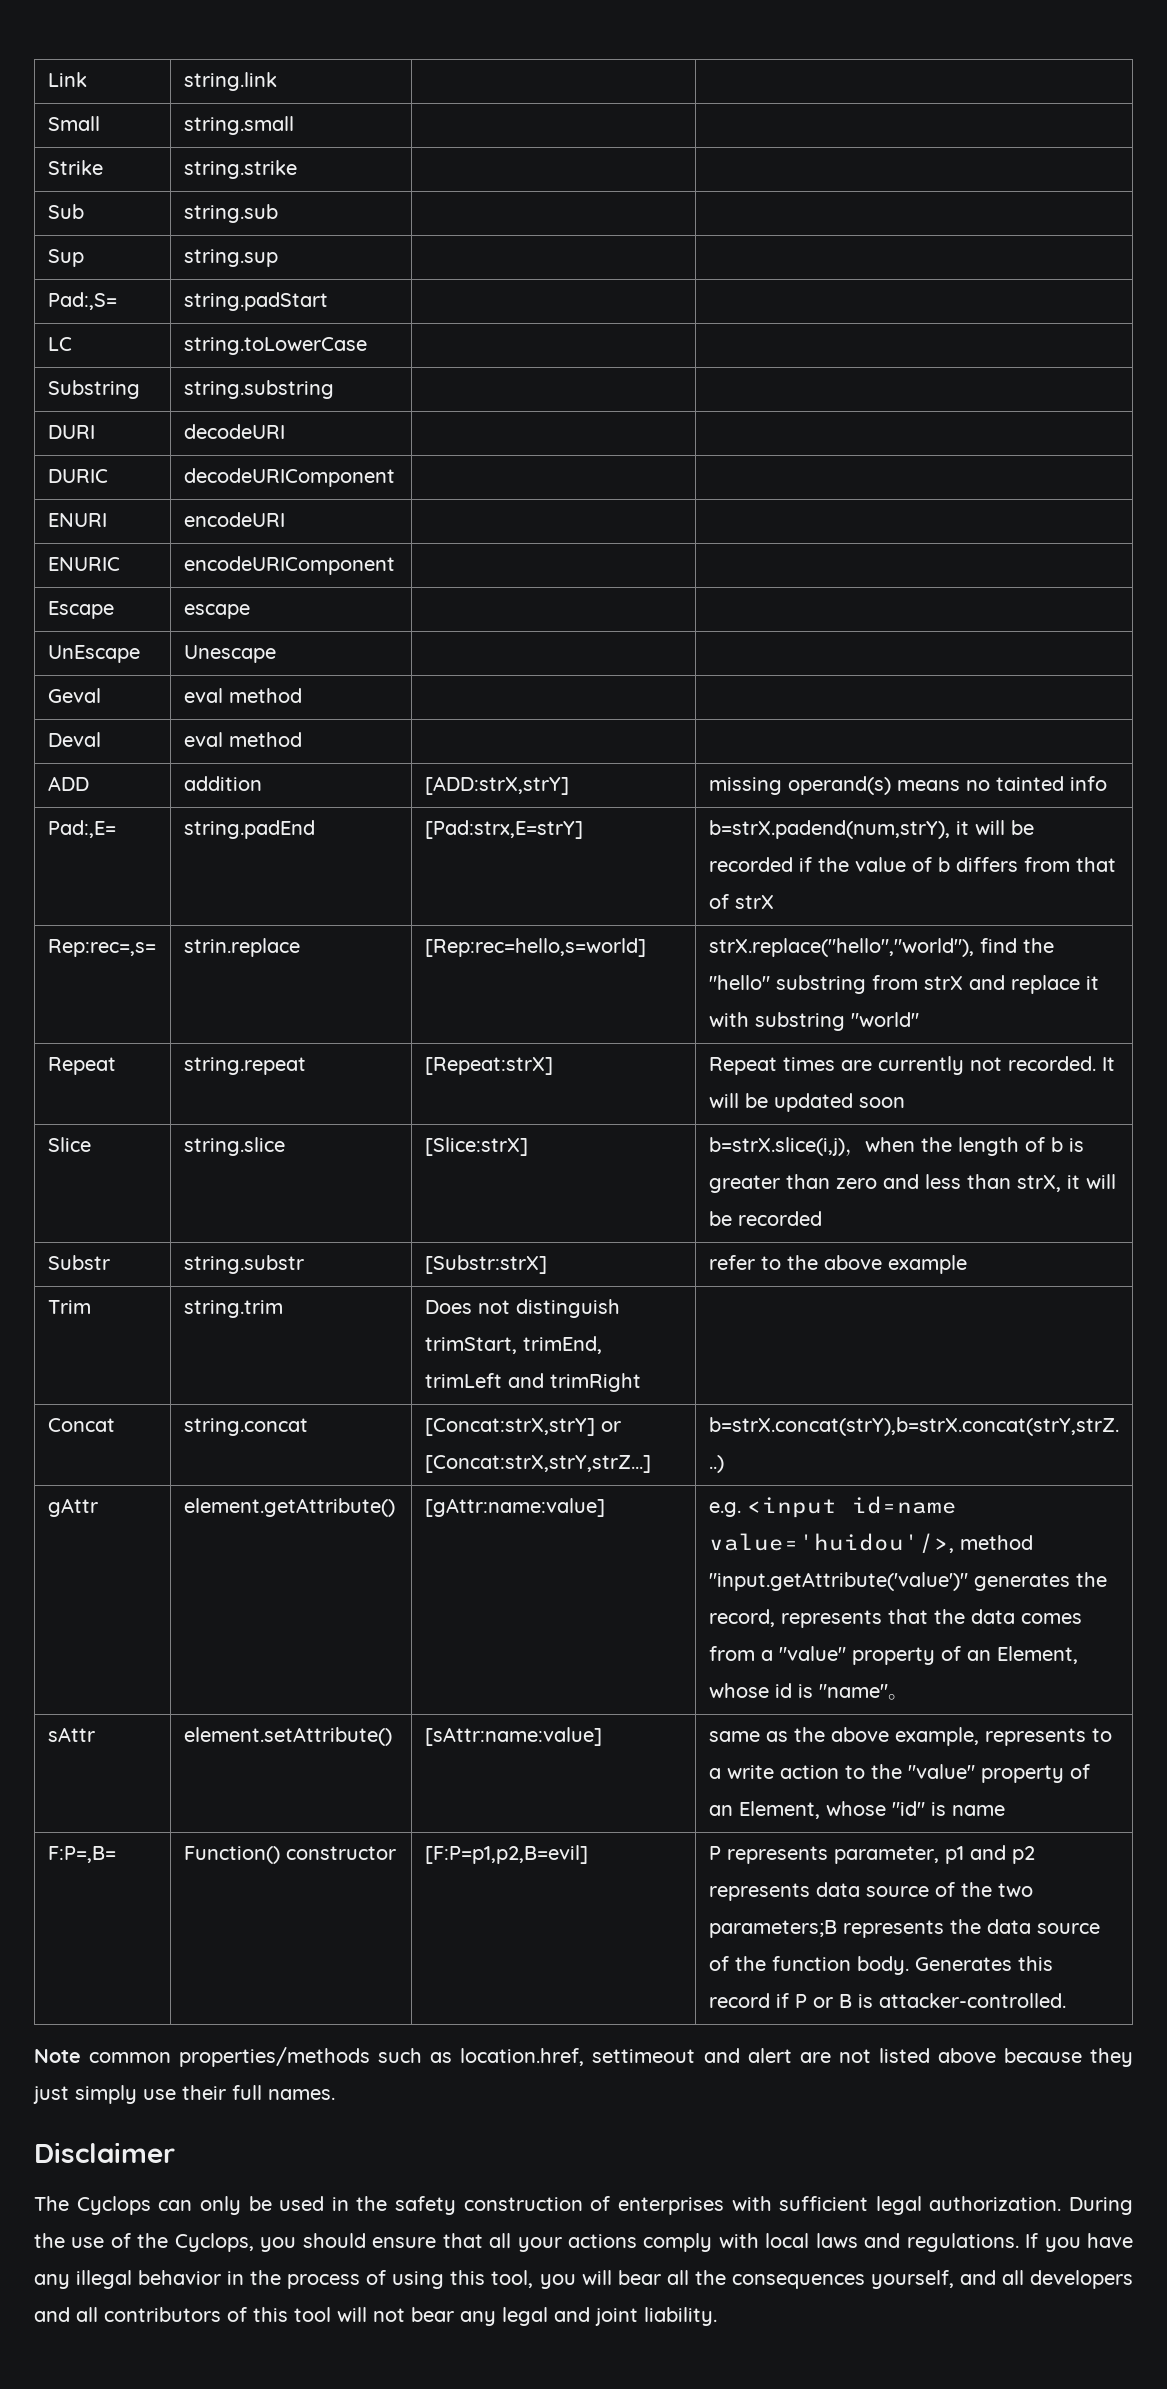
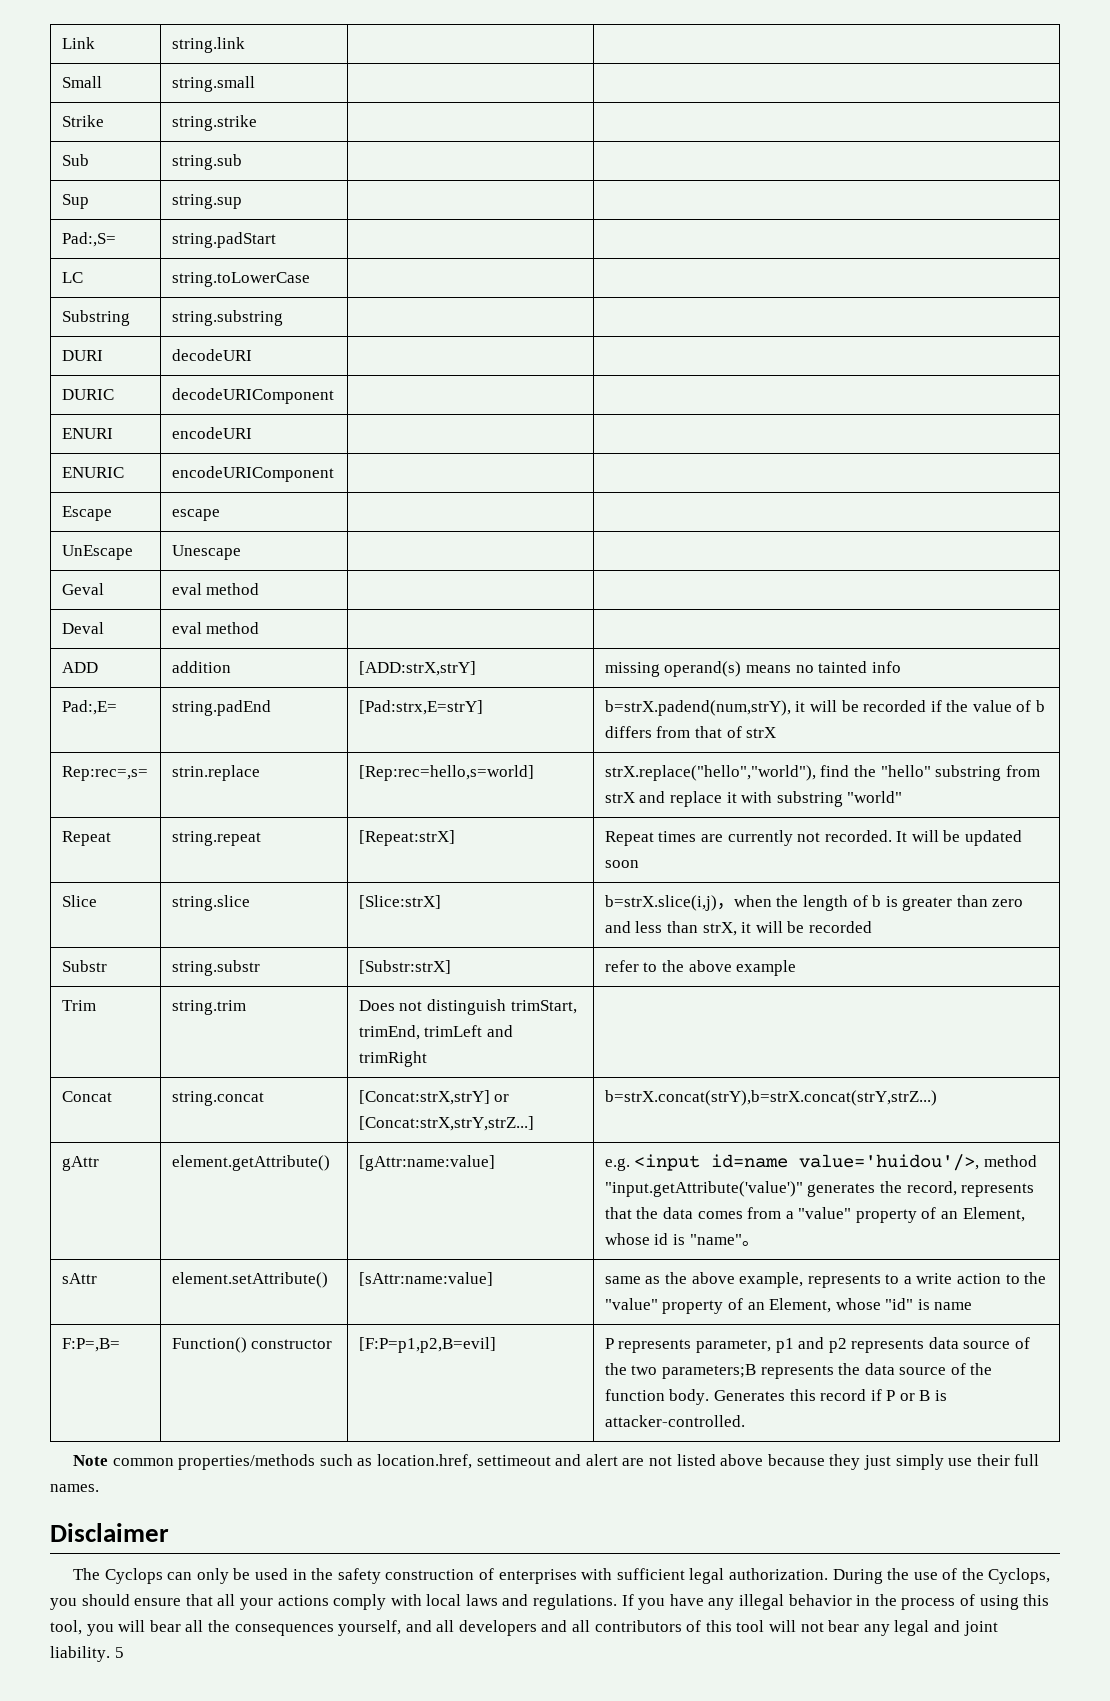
(717, 2316) none -> [114,1647,124,1658] 5

